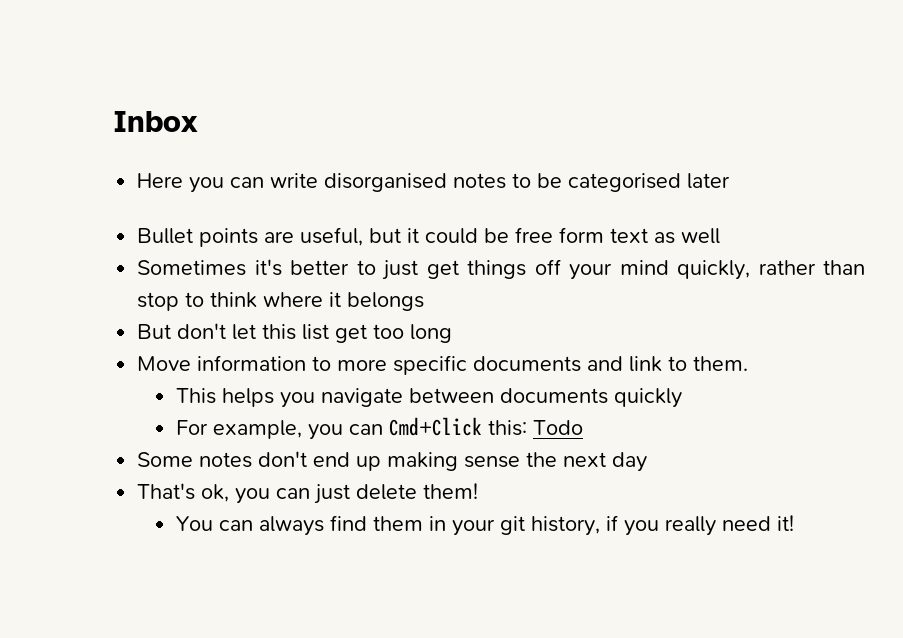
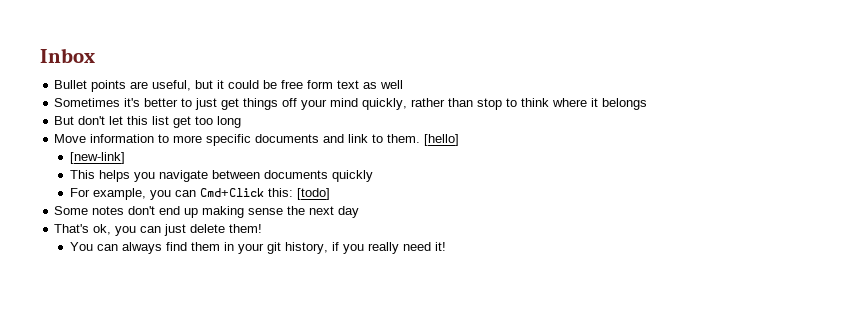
[137,173,731,193] // Here you can write disorganised notes to be categorised later -> (95, 55) none
(749, 363) none -> [424,134,460,146] [70,152,126,164] [hello] // [new-link]
[533,420,584,435] Todo -> [297,188,331,200] [todo]

